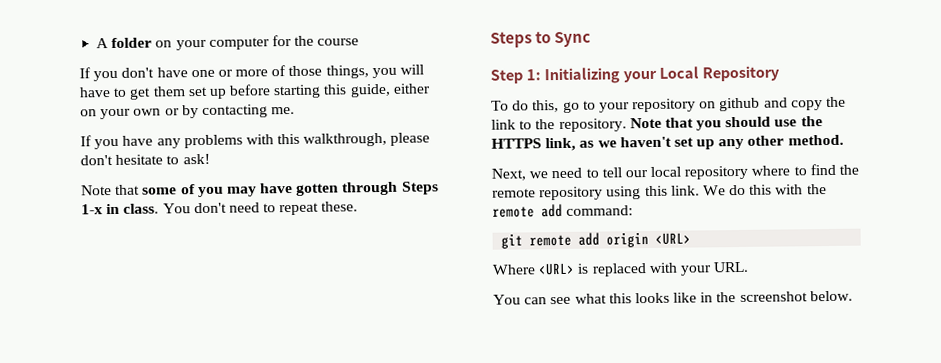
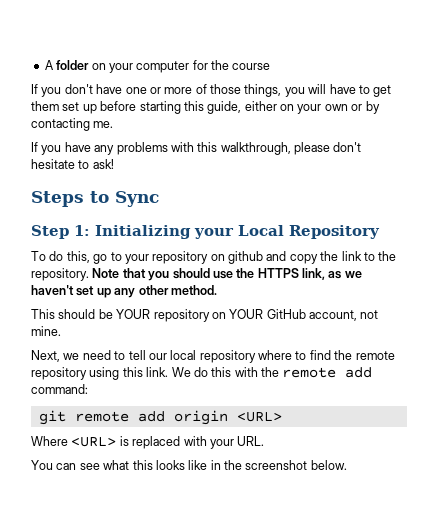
[81,181,439,198] [81,201,359,216] // Note that some of you may have gotten through Steps 1-x in class. You don't need to repeat these. -> (114, 164) none
(844, 140) none -> [31,309,379,322] [31,326,61,336] // This should be YOUR repository on YOUR GitHub account, not mine.

